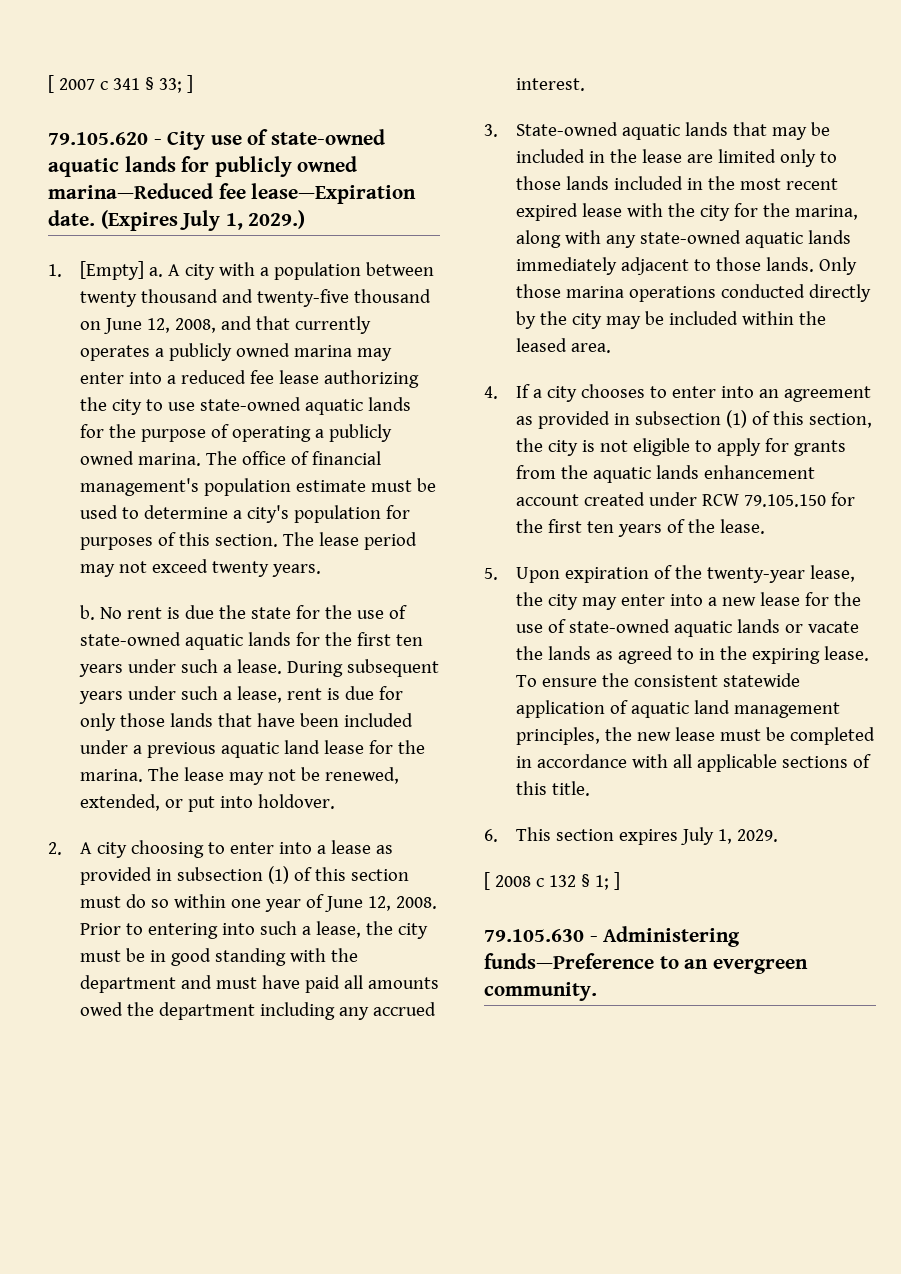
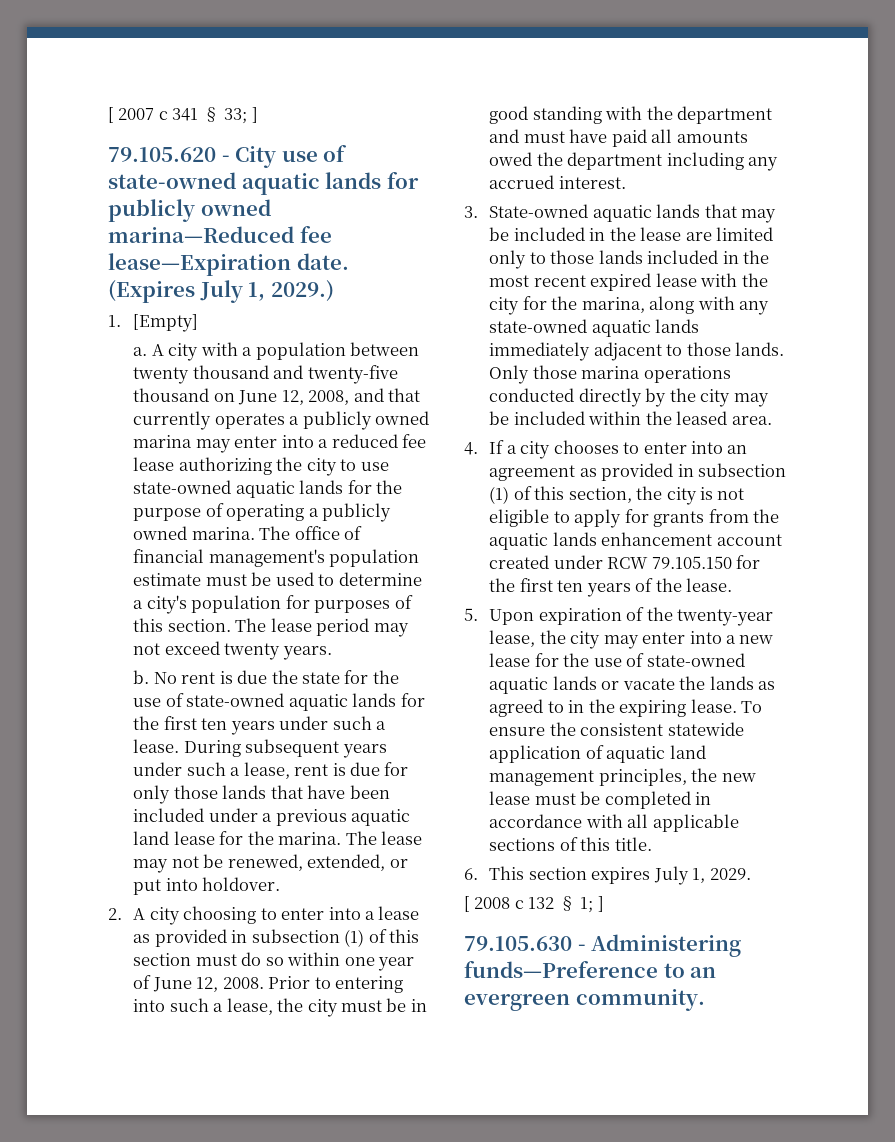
(145, 270) none -> (199, 323) //

